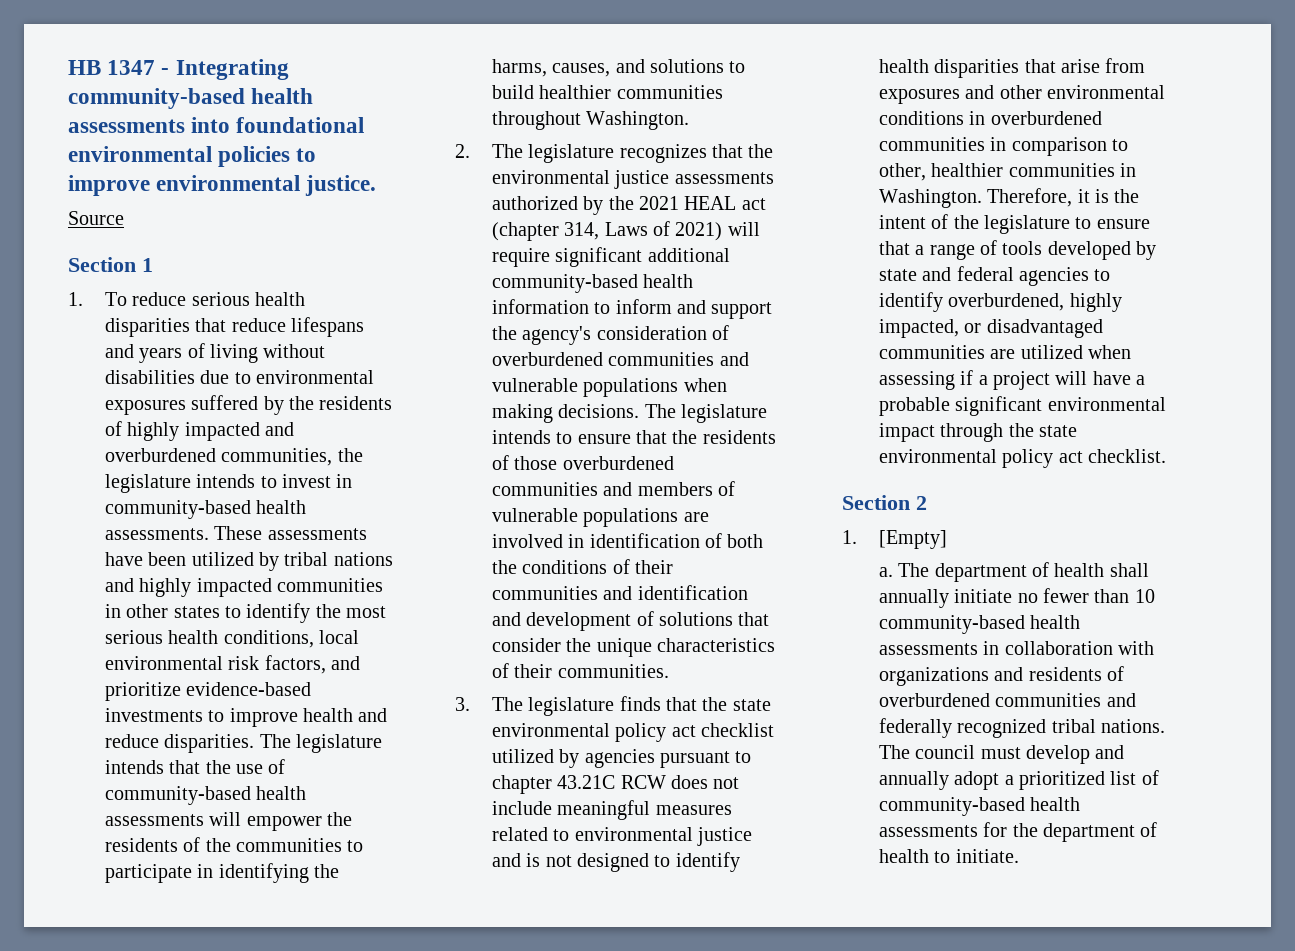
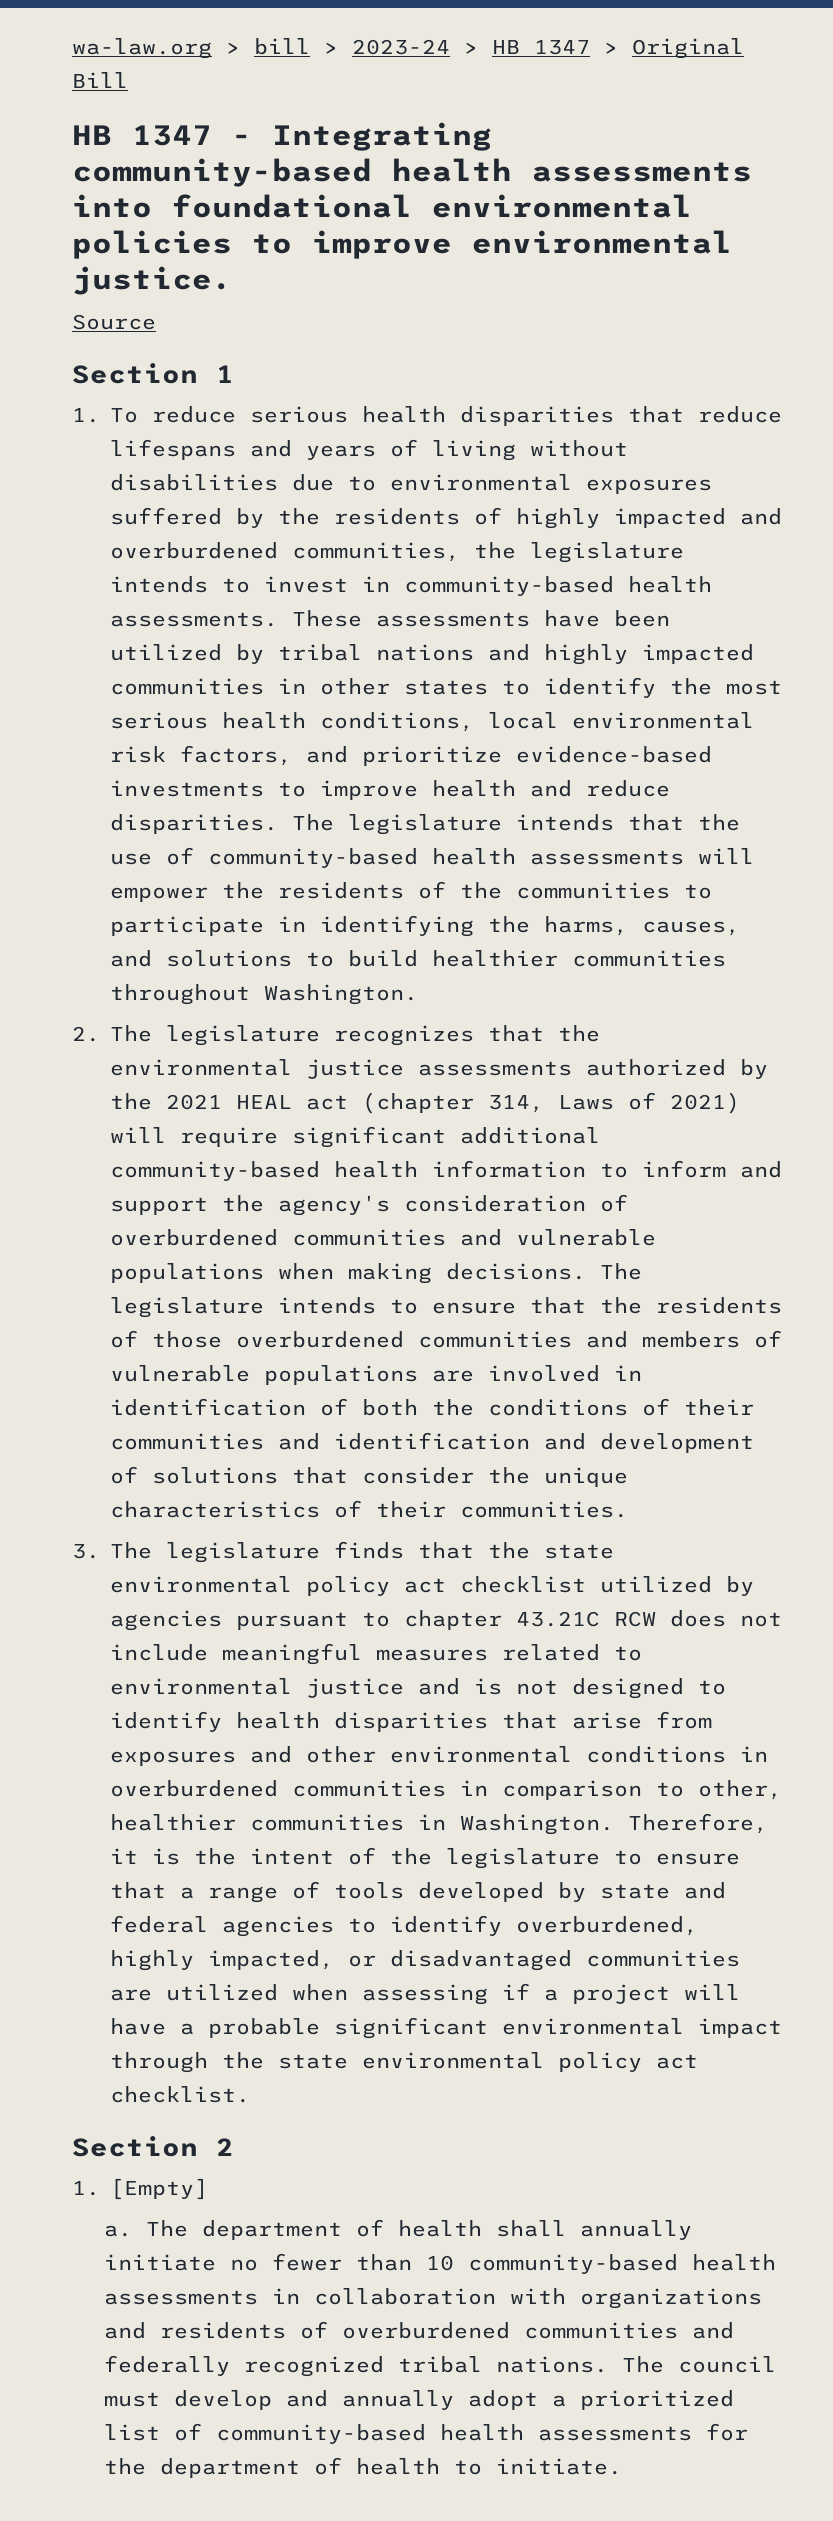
(68, 67) none -> [72,38,744,59] [72,72,128,88] wa-law.org > bill > 2023-24 > HB 1347 > Original Bill //

